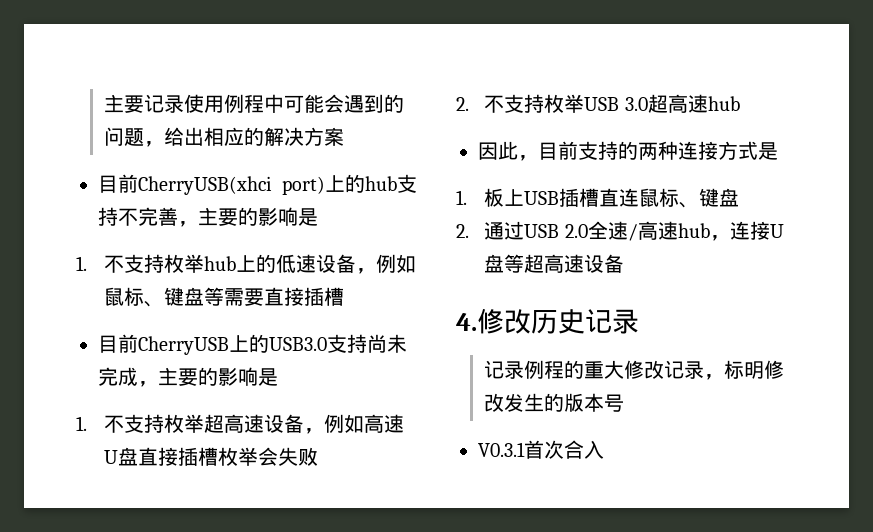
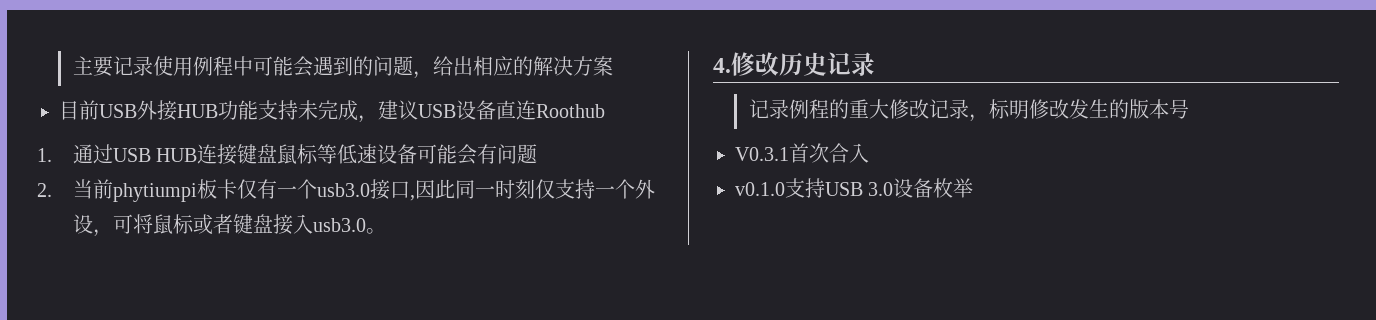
[138,174,417,195] [98,207,318,227] [76,254,417,274] [104,287,345,307] [98,334,407,355] [98,367,278,387] [76,414,405,434] [104,447,319,466] [456,94,740,113] [478,141,778,161] [456,188,740,208] [456,221,784,241] [484,254,625,273] CherryUSB(xhci port)上的hub支持不完善，主要的影响是 // 1.不支持枚举hub上的低速设备，例如鼠标、键盘等需要直接插槽 // 目前CherryUSB上的USB3.0支持尚未完成，主要的影响是 // 1.不支持枚举超高速设备，例如高速U盘直接插槽枚举会失败 // 2.不支持枚举USB 3.0超高速hub // 因此，目前支持的两种连接方式是 // 1.板上USB插槽直连鼠标、键盘 // 2.通过USB 2.0全速/高速hub，连接U盘等超高速设备 -> [99,100,605,123] [37,144,537,165] [37,179,655,202] [72,214,386,237] USB外接HUB功能支持未完成，建议USB设备直连Roothub // 1.通过USB HUB连接键盘鼠标等低速设备可能会有问题 // 2.当前phytiumpi板卡仅有一个usb3.0接口,因此同一时刻仅支持一个外设，可将鼠标或者键盘接入usb3.0。
(604, 449) none -> [735,178,974,198] // v0.1.0支持USB 3.0设备枚举

